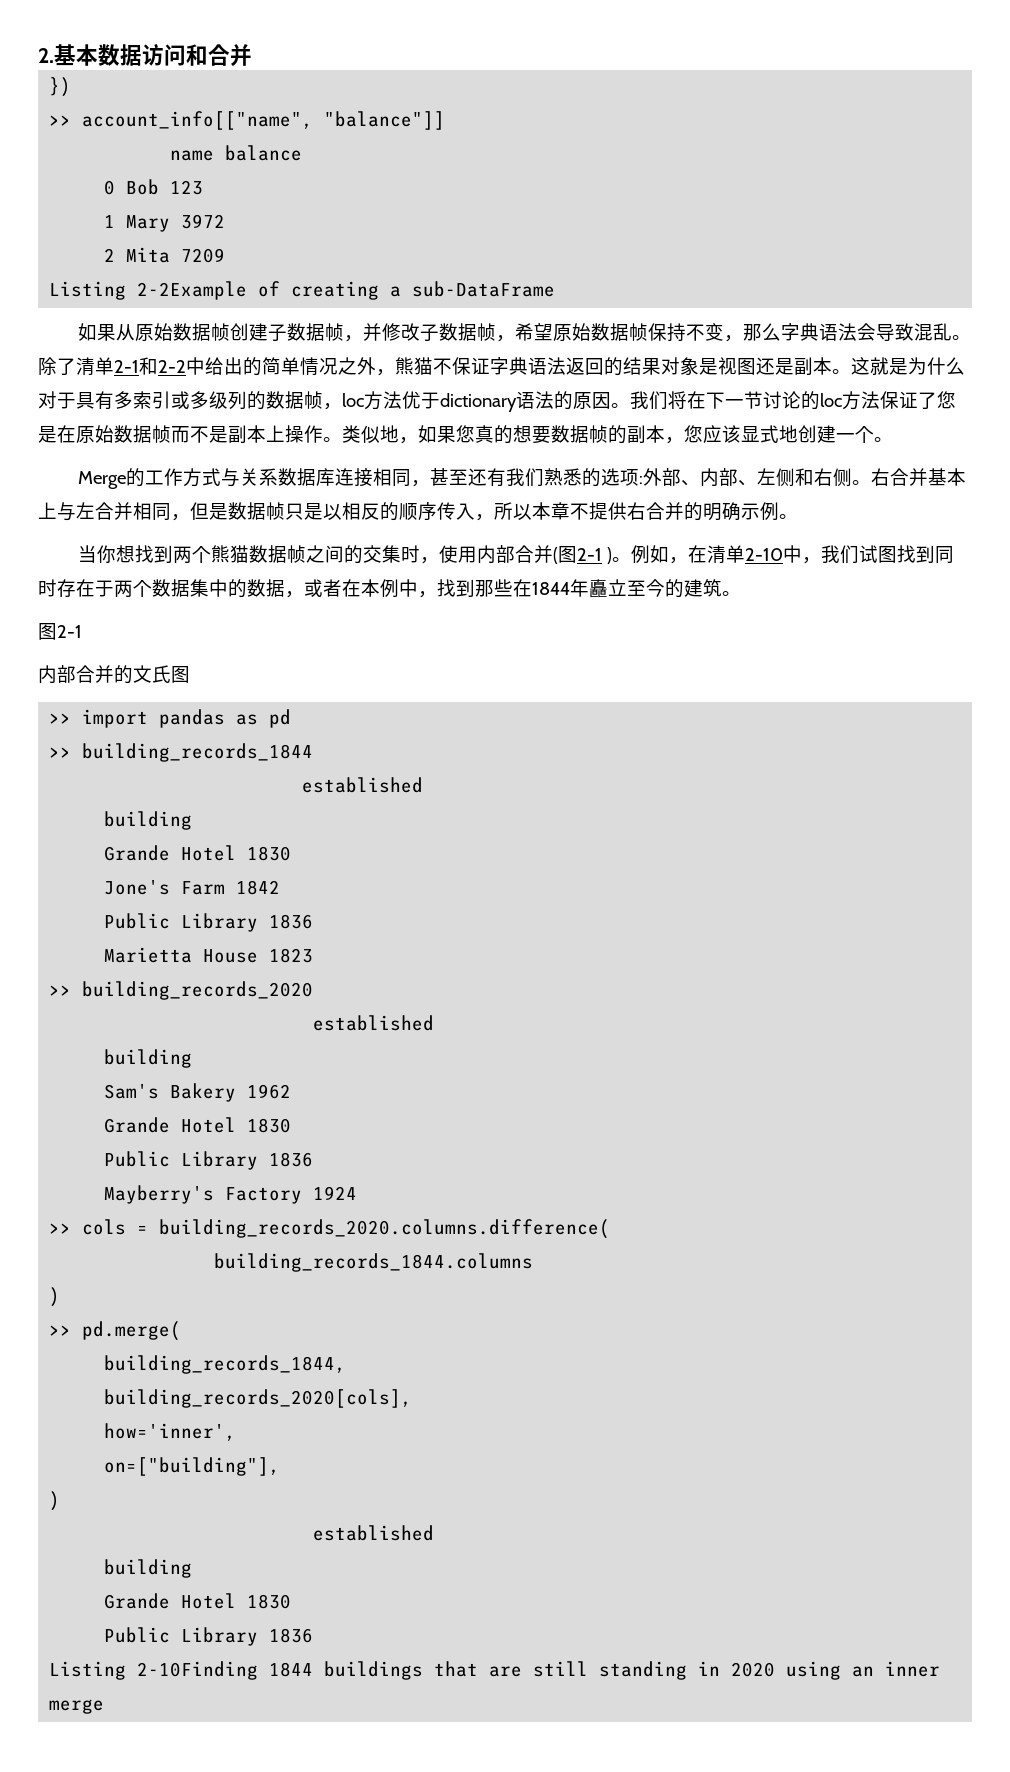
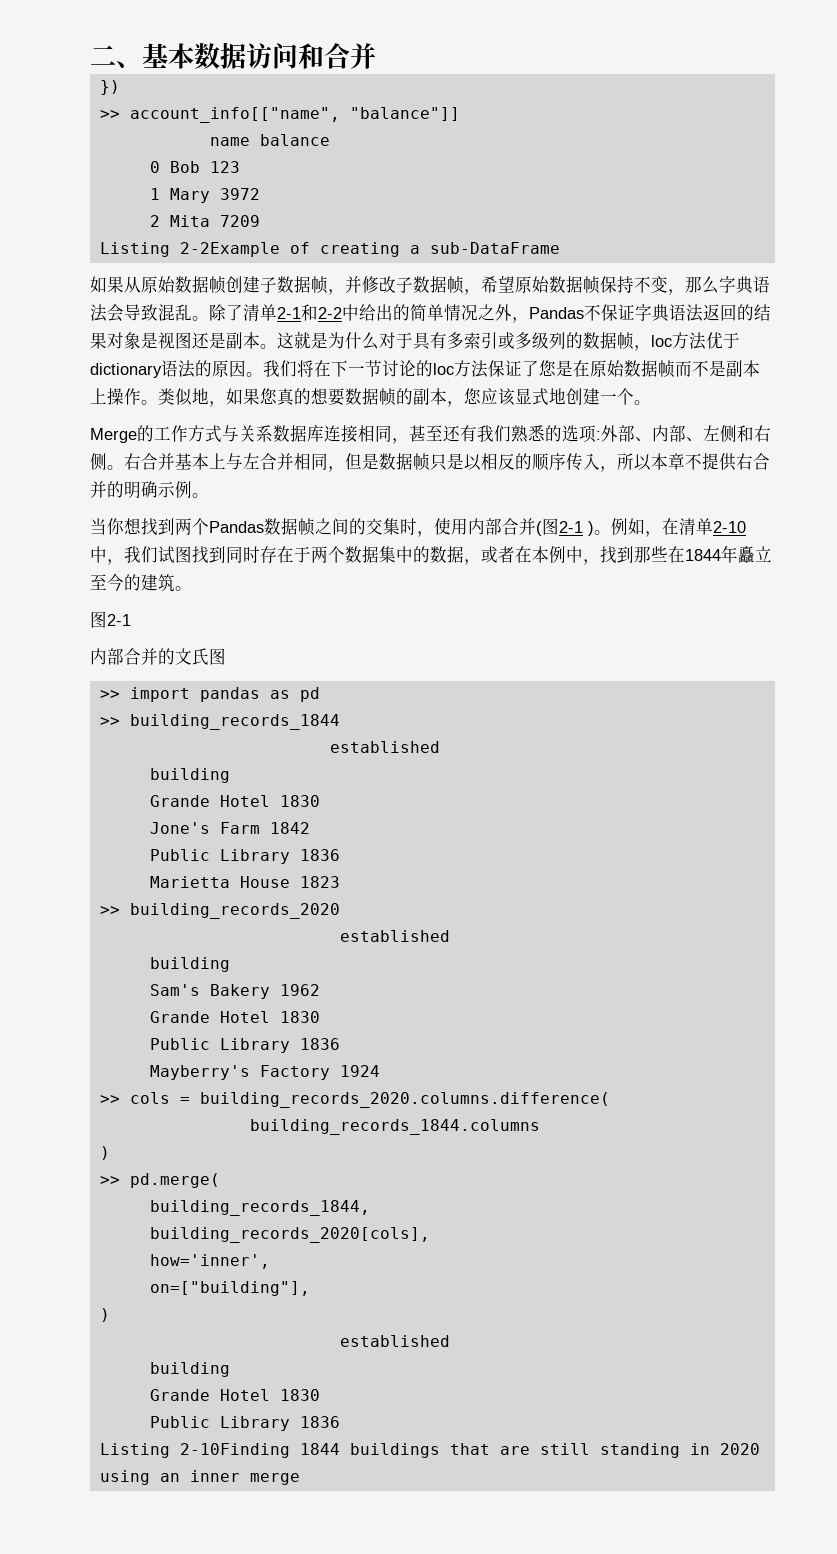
[38,48,54,63] 2. -> [90,45,142,68] 二、
[395,357,433,375] 熊猫 -> [529,307,584,319] Pandas
[211,545,250,563] 熊猫 -> [209,521,264,533] Pandas

